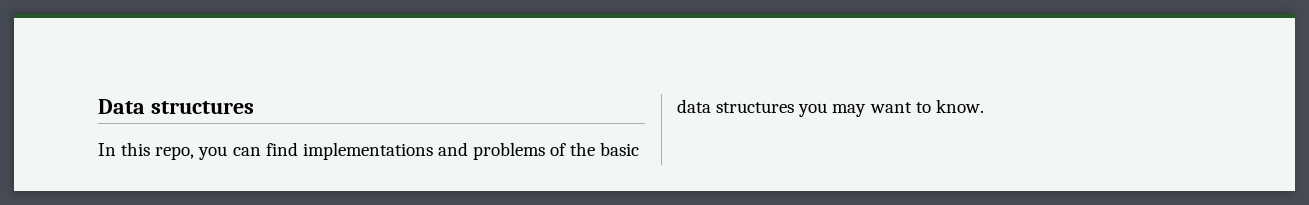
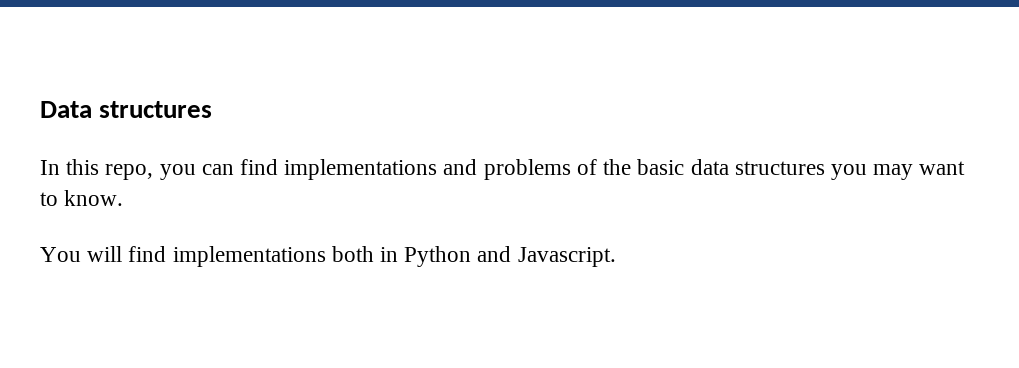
(984, 106) none -> [40,246,616,267] // You will find implementations both in Python and Javascript.

